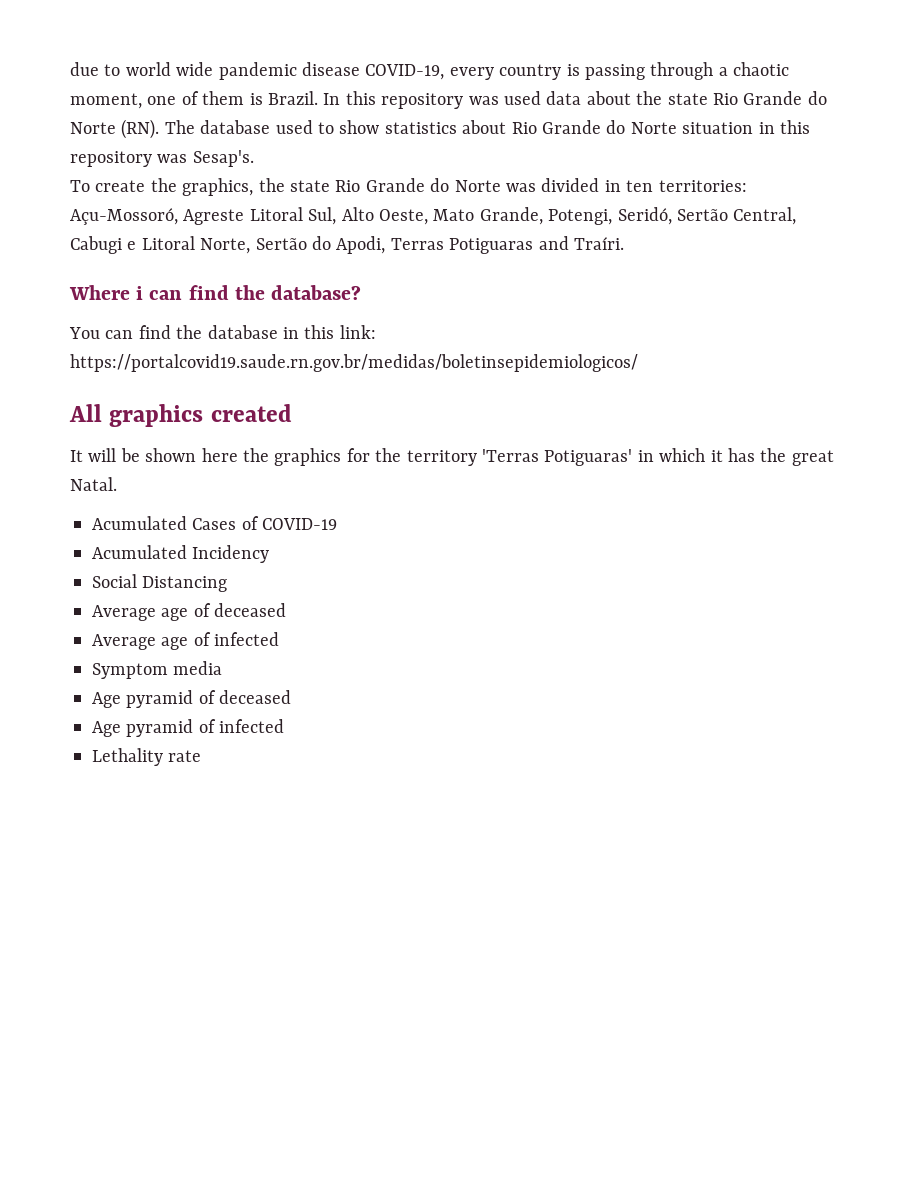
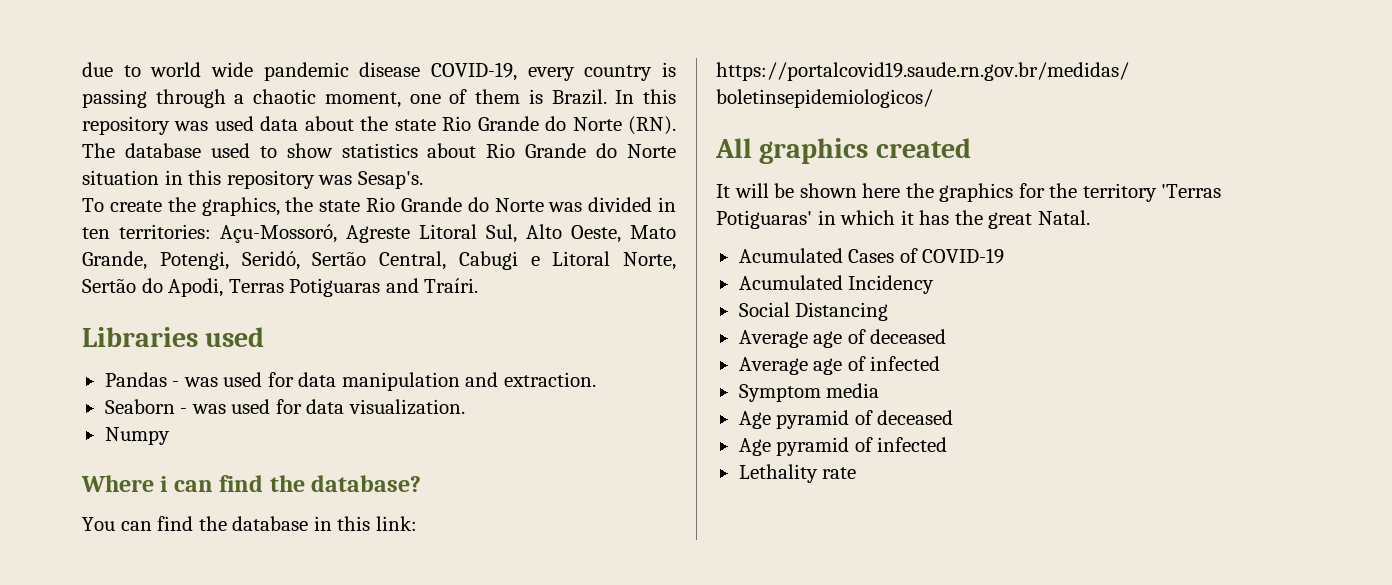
(624, 243) none -> [82,327,265,347] [104,372,596,391] [104,399,465,415] [104,427,170,445] // Libraries used // Pandas - was used for data manipulation and extraction. // Seaborn - was used for data visualization. // Numpy

